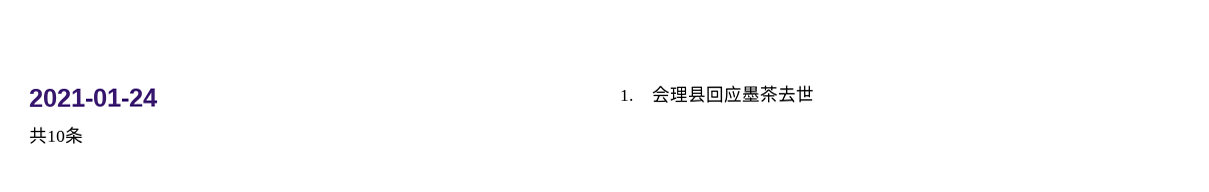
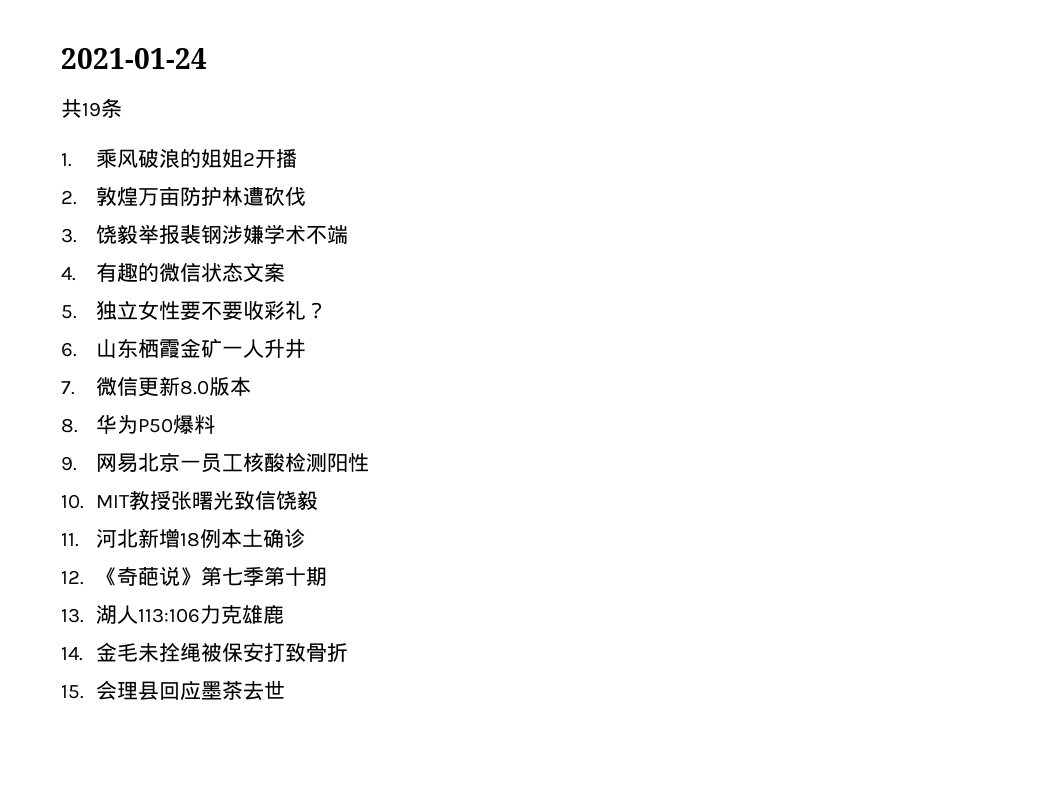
[47,130,66,142] 10 -> [82,102,101,117] 19
(634, 95) none -> [95,148,297,169] [61,186,306,206] [61,224,348,245] [61,262,285,283] [61,300,327,320] [61,338,306,359] [61,376,251,397] [61,414,215,434] [61,452,369,473] [61,490,318,511] [61,528,305,549] [61,566,327,586] [61,604,284,624] [61,642,348,662] [61,685,84,699] 乘风破浪的姐姐2开播 // 2.敦煌万亩防护林遭砍伐 // 3.饶毅举报裴钢涉嫌学术不端 // 4.有趣的微信状态文案 // 5.独立女性要不要收彩礼？ // 6.山东栖霞金矿一人升井 // 7.微信更新8.0版本 // 8.华为P50爆料 // 9.网易北京一员工核酸检测阳性 // 10. MIT教授张曙光致信饶毅 // 11.河北新增18例本土确诊 // 12.《奇葩说》第七季第十期 // 13.湖人113:106力克雄鹿 // 14.金毛未拴绳被保安打致骨折 // 15.

